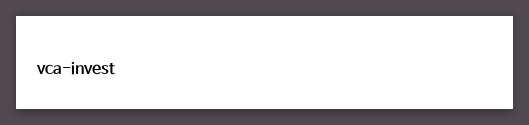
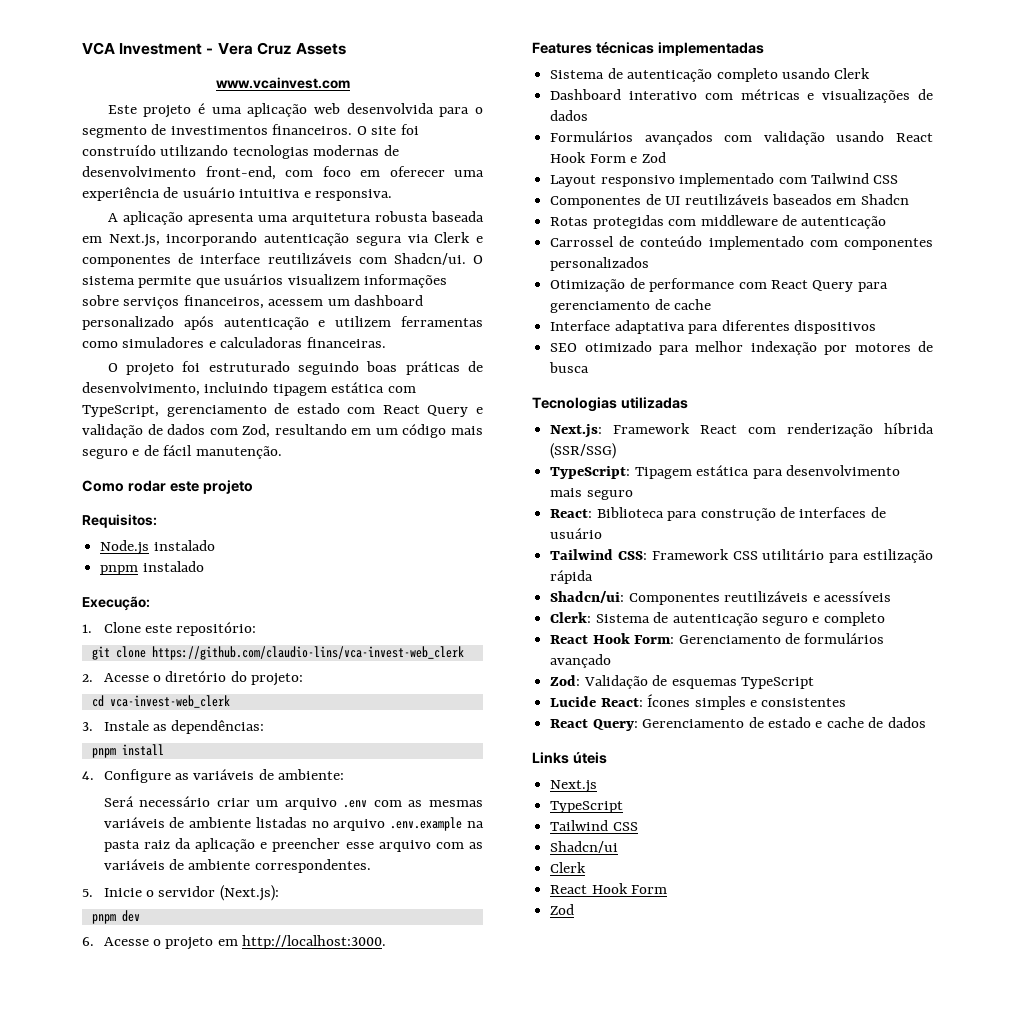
[36,62,115,75] vca-invest -> [82,42,346,55] [215,77,350,89] [107,103,483,118] [82,124,419,138] [82,145,399,159] [82,166,484,180] [82,187,393,201] [107,211,484,225] [82,232,484,247] [82,253,484,267] [82,274,448,288] [82,295,424,309] [82,316,484,330] [82,337,386,348] [107,361,484,376] [82,382,416,396] [82,403,483,417] [82,424,483,438] [82,445,282,459] [82,480,253,494] [82,514,157,528] [100,540,215,555] [100,561,204,575] [82,596,150,611] [82,622,257,636] [91,646,464,660] [82,671,304,686] [91,695,230,708] [82,720,265,734] [91,744,164,758] [82,769,345,783] [103,796,484,810] [103,817,484,831] [103,838,484,852] [103,859,371,873] [82,885,279,901] [91,910,140,924] [82,935,387,950] [532,42,764,56] [550,68,871,82] [550,89,933,103] [550,110,589,121] [550,131,933,145] [550,152,666,163] [550,173,899,187] [550,194,909,208] [550,215,887,229] [550,236,934,250] [550,257,650,271] [550,278,888,292] [550,299,712,313] [550,320,876,334] [550,341,933,355] [549,362,590,373] [532,397,688,412] [550,423,934,438] [550,443,617,459] [550,465,900,479] [550,488,633,500] [550,507,886,521] [550,528,603,539] [550,549,933,563] [550,570,594,584] [550,591,891,605] [550,612,885,626] [550,633,885,644] [550,654,612,668] [550,675,814,689] [550,694,847,710] [550,717,926,731] [532,752,607,764] [550,780,598,793] [550,801,624,813] [550,820,638,831] [550,841,619,853] [550,862,587,873] [550,883,668,894] [550,904,575,915] VCA Investment - Vera Cruz Assets // www.vcainvest.com // Este projeto é uma aplicação web desenvolvida para o segmento de investimentos financeiros. O site foi construído utilizando tecnologias modernas de desenvolvimento front-end, com foco em oferecer uma experiência de usuário intuitiva e responsiva. // A aplicação apresenta uma arquitetura robusta baseada em Next.js, incorporando autenticação segura via Clerk e componentes de interface reutilizáveis com Shadcn/ui. O sistema permite que usuários visualizem informações sobre serviços financeiros, acessem um dashboard personalizado após autenticação e utilizem ferramentas como simuladores e calculadoras financeiras. // O projeto foi estruturado seguindo boas práticas de desenvolvimento, incluindo tipagem estática com TypeScript, gerenciamento de estado com React Query e validação de dados com Zod, resultando em um código mais seguro e de fácil manutenção. // Como rodar este projeto // Requisitos: // Node.js instalado // pnpm instalado // Execução: // 1. Clone este repositório: // git clone https://github.com/claudio-lins/vca-invest-web_clerk // 2. Acesse o diretório do projeto: // cd vca-invest-web_clerk // 3. Instale as dependências: // pnpm install // 4. Configure as variáveis de ambiente: // Será necessário criar um arquivo .env com as mesmas variáveis de ambiente listadas no arquivo .env.example na pasta raiz da aplicação e preencher esse arquivo com as variáveis de ambiente correspondentes. // 5. Inicie o servidor (Next.js): // pnpm dev // 6. Acesse o projeto em http://localhost:3000. // Features técnicas implementadas // Sistema de autenticação completo usando Clerk // Dashboard interativo com métricas e visualizações de dados // Formulários avançados com validação usando React Hook Form e Zod // Layout responsivo implementado com Tailwind CSS // Componentes de UI reutilizáveis baseados em Shadcn // Rotas protegidas com middleware de autenticação // Carrossel de conteúdo implementado com componentes personalizados // Otimização de performance com React Query para gerenciamento de cache // Interface adaptativa para diferentes dispositivos // SEO otimizado para melhor indexação por motores de busca // Tecnologias utilizadas // Next.js: Framework React com renderização híbrida (SSR/SSG) // TypeScript: Tipagem estática para desenvolvimento mais seguro // React: Biblioteca para construção de interfaces de usuário // Tailwind CSS: Framework CSS utilitário para estilização rápida // Shadcn/ui: Componentes reutilizáveis e acessíveis // Clerk: Sistema de autenticação seguro e completo // React Hook Form: Gerenciamento de formulários avançado // Zod: Validação de esquemas TypeScript // Lucide React: Ícones simples e consistentes // React Query: Gerenciamento de estado e cache de dados // Links úteis // Next.js // TypeScript // Tailwind CSS // Shadcn/ui // Clerk // React Hook Form // Zod

